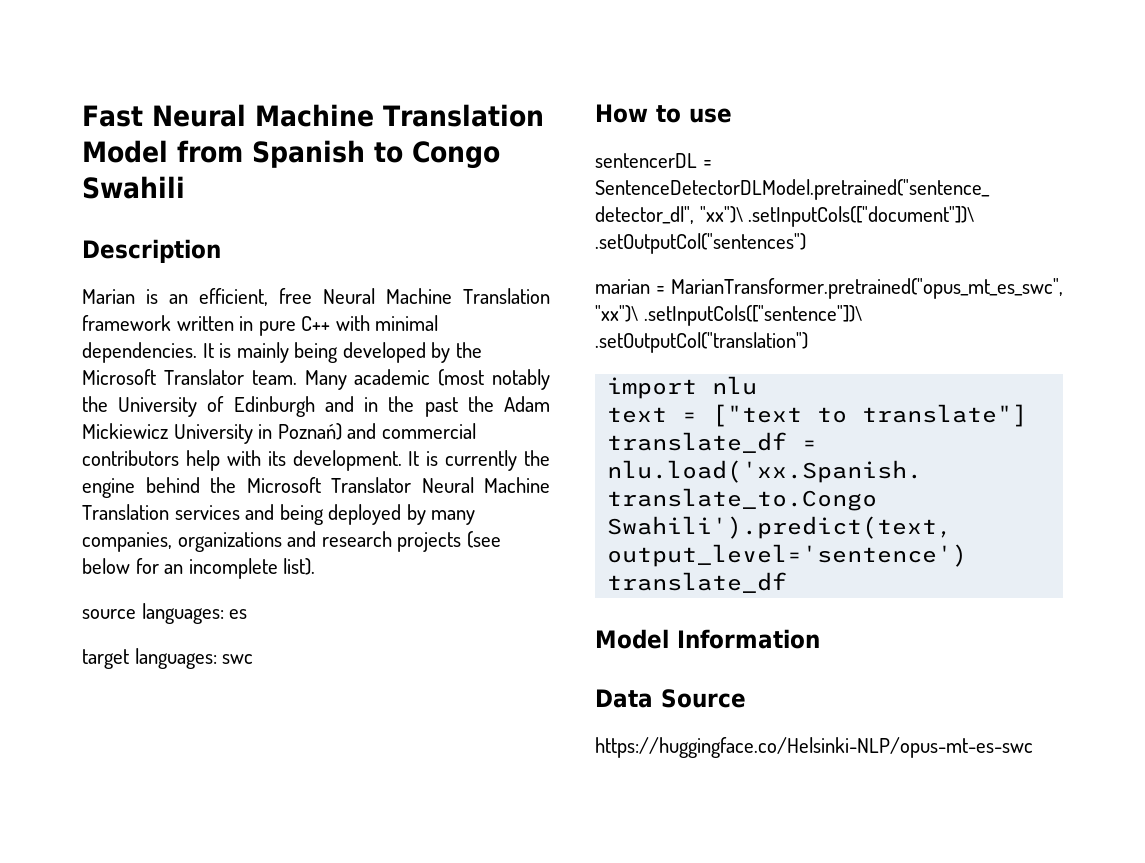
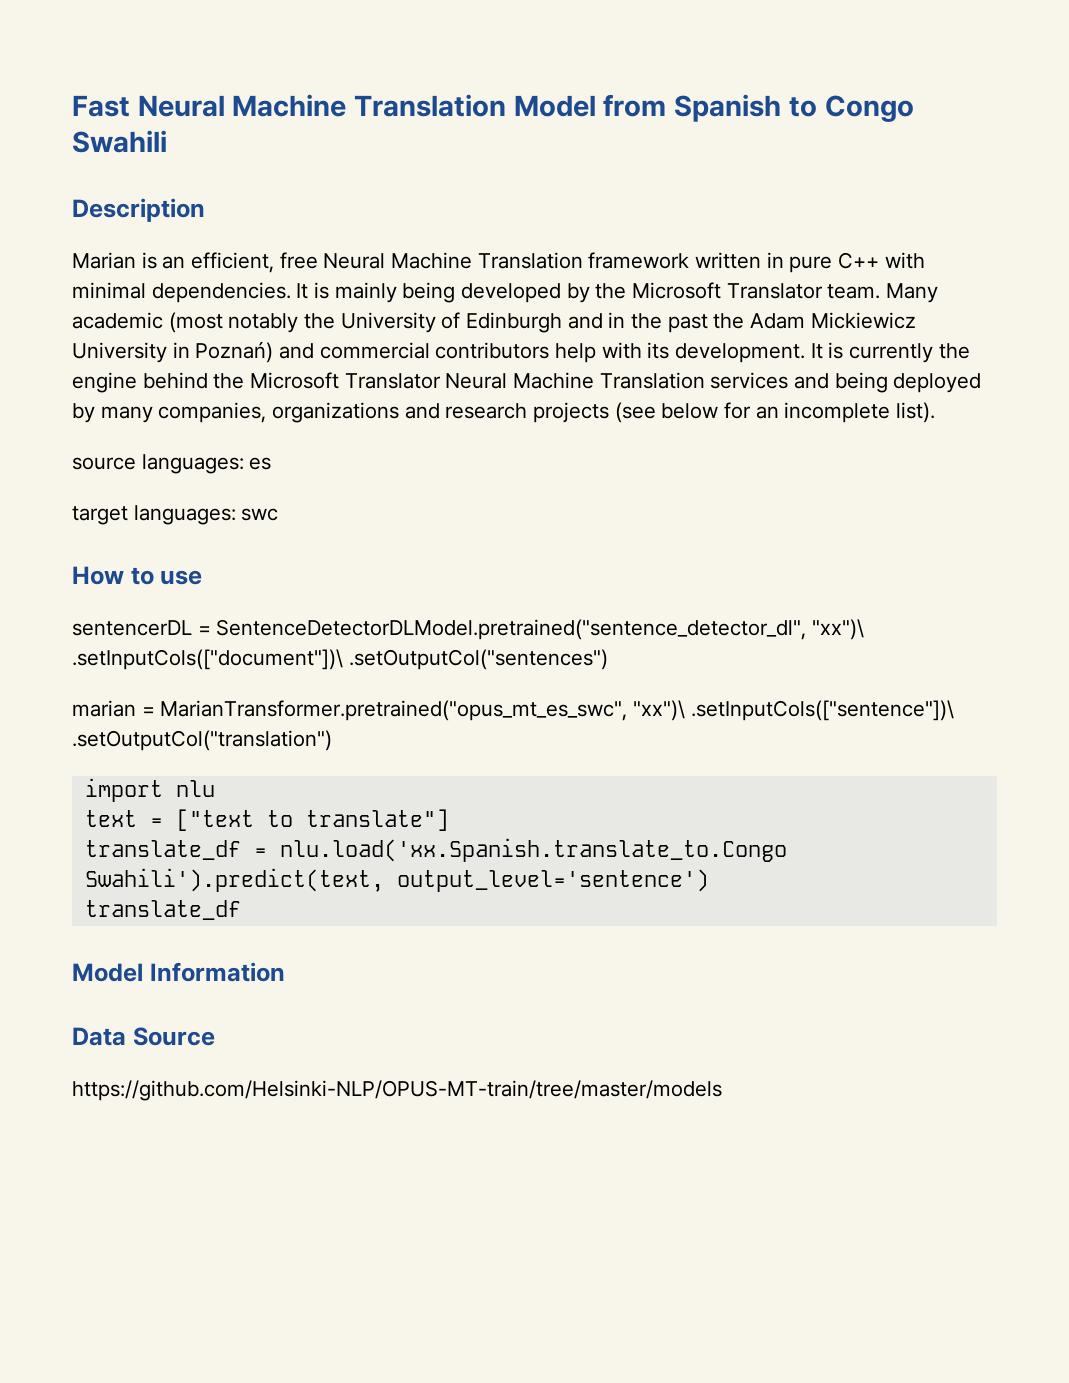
[595,737,1033,758] https://huggingface.co/Helsinki-NLP/opus-mt-es-swc -> [72,1080,722,1101] https://github.com/Helsinki-NLP/OPUS-MT-train/tree/master/models

